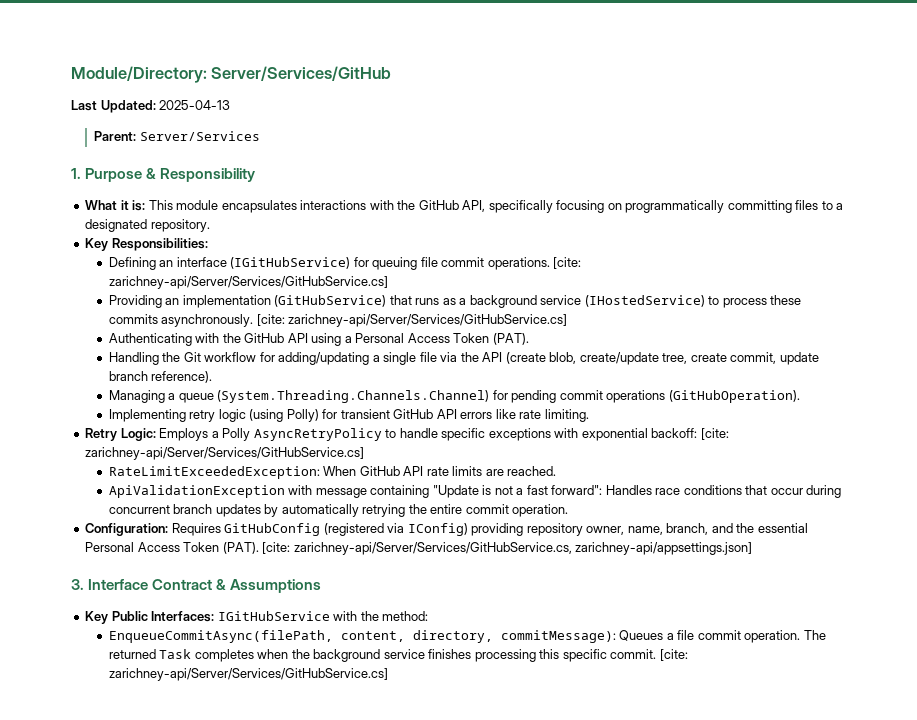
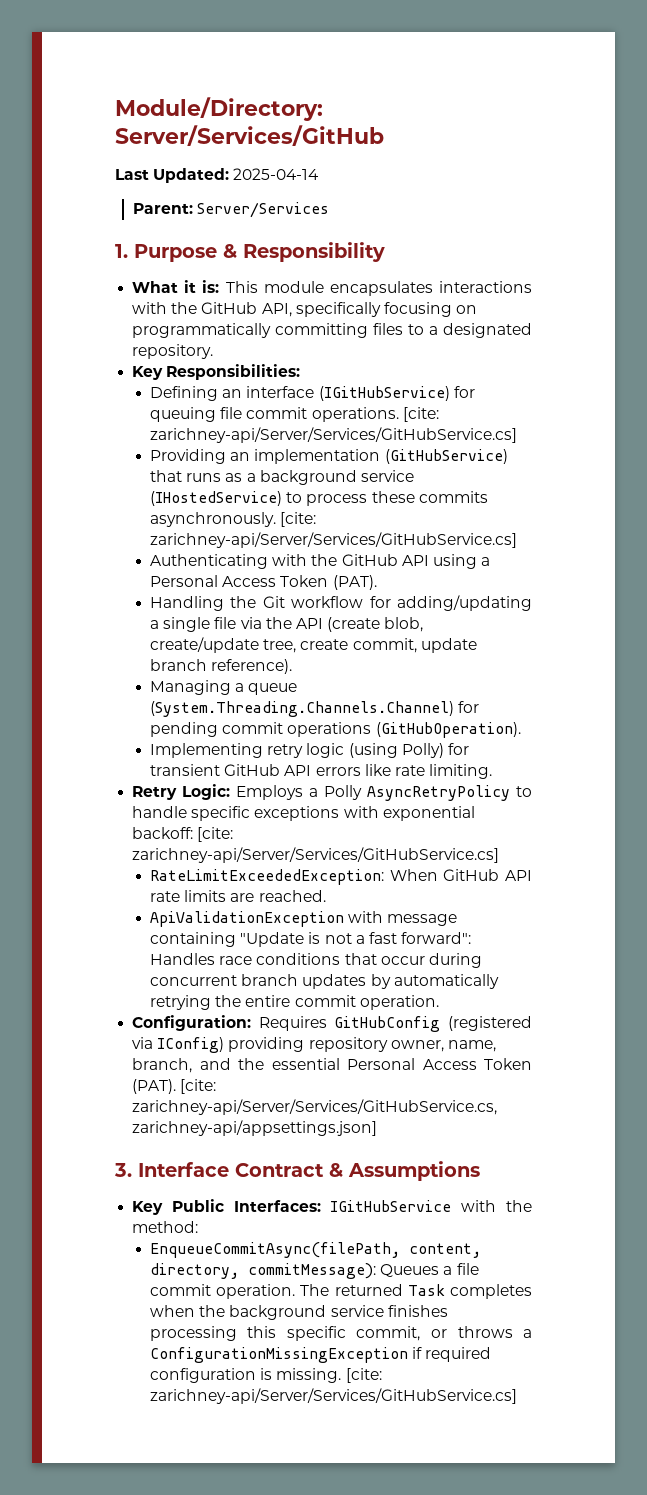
[159,100,231,110] 2025-04-13 -> [233,168,320,180] 2025-04-14
[610,649,657,659] commit. -> [356,1326,532,1341] [149,1347,492,1363] [149,1368,342,1383] commit, or throws a ConfigurationMissingException if required configuration is missing.

